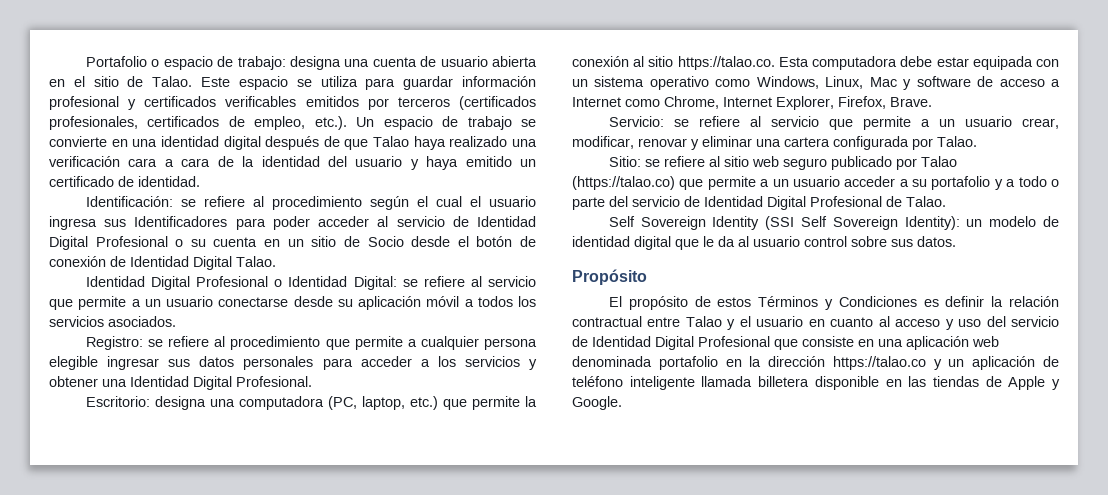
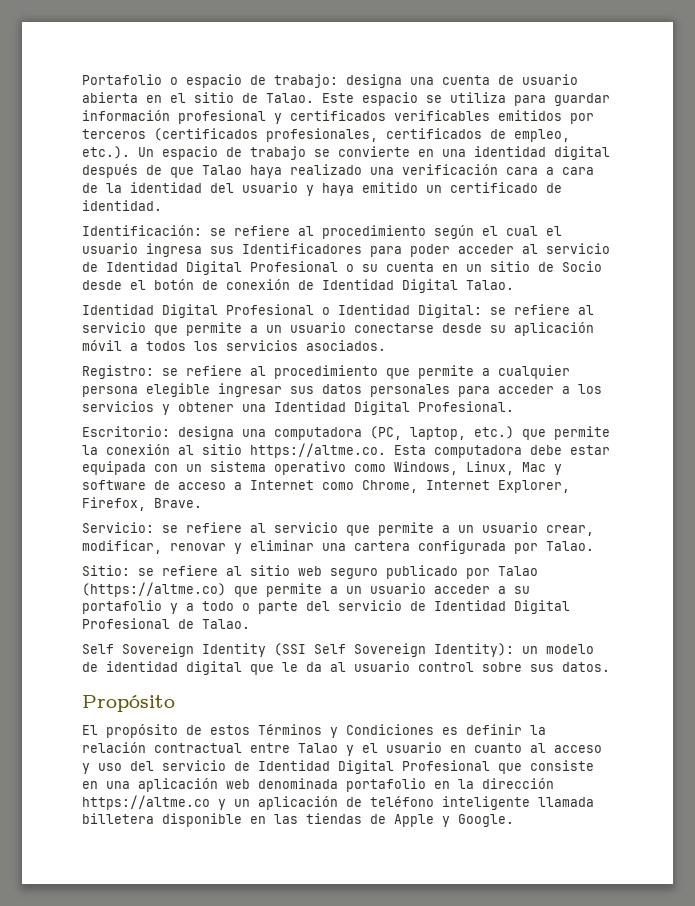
[677,56,775,70] https://talao.co. -> [250,443,386,458] https://altme.co.
[572,176,675,190] (https://talao.co) -> [82,582,226,597] (https://altme.co)
[832,356,926,370] https://talao.co -> [82,795,210,810] https://altme.co

